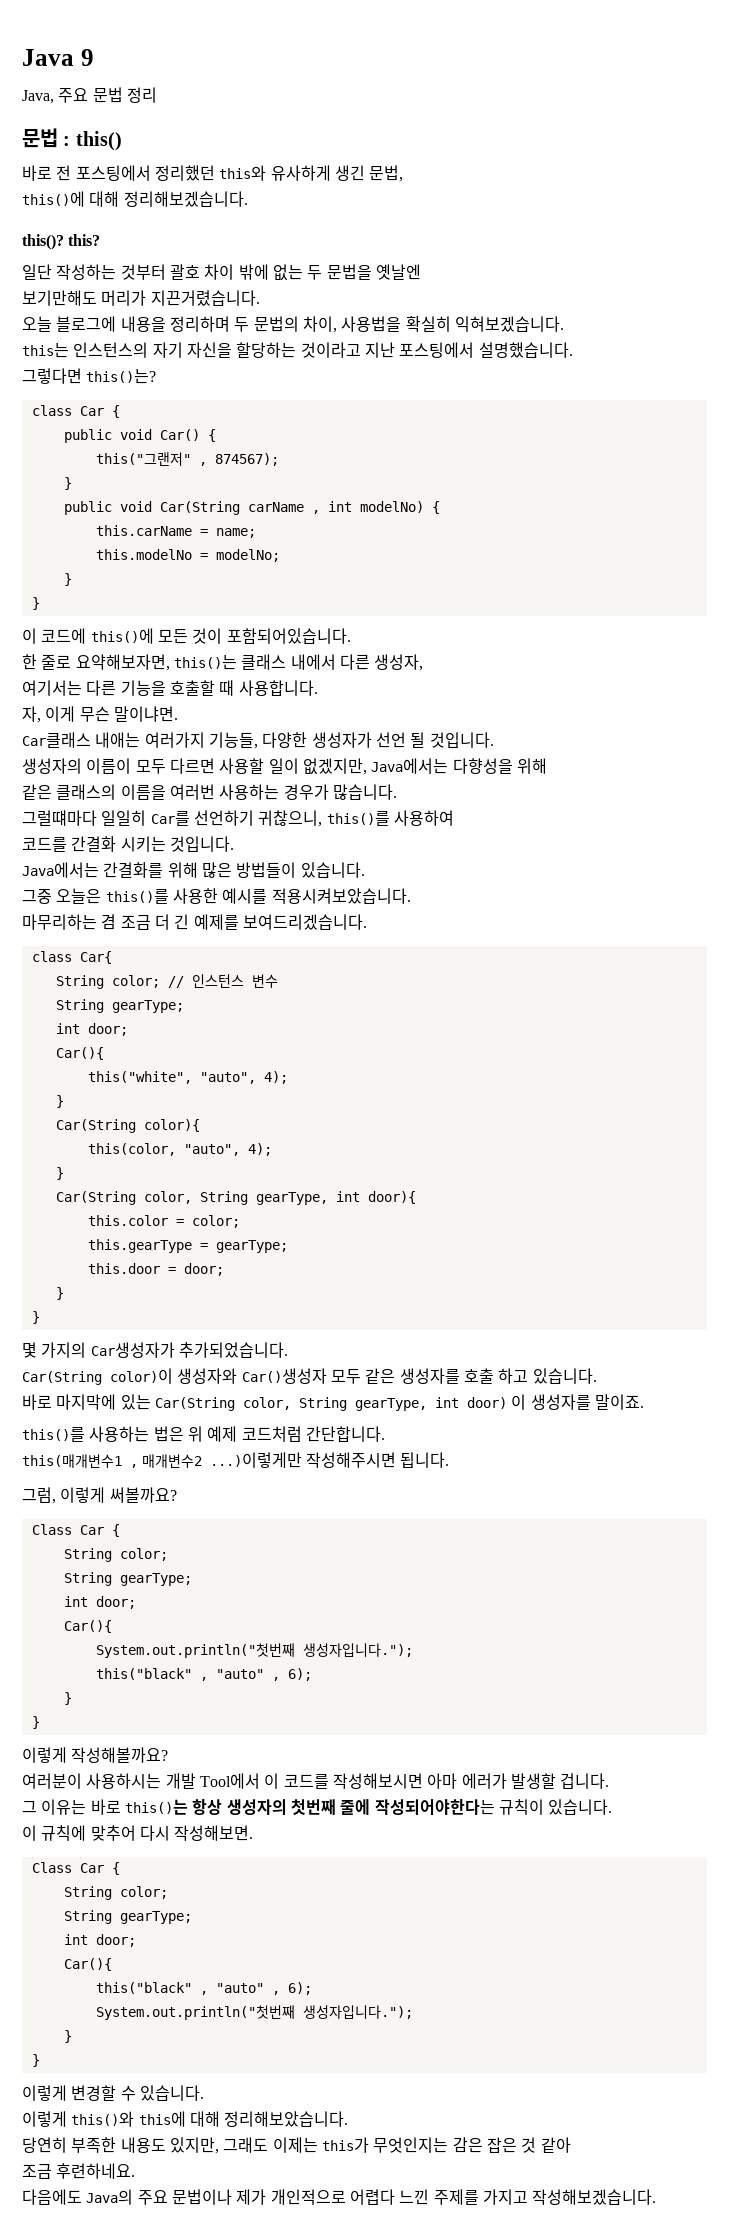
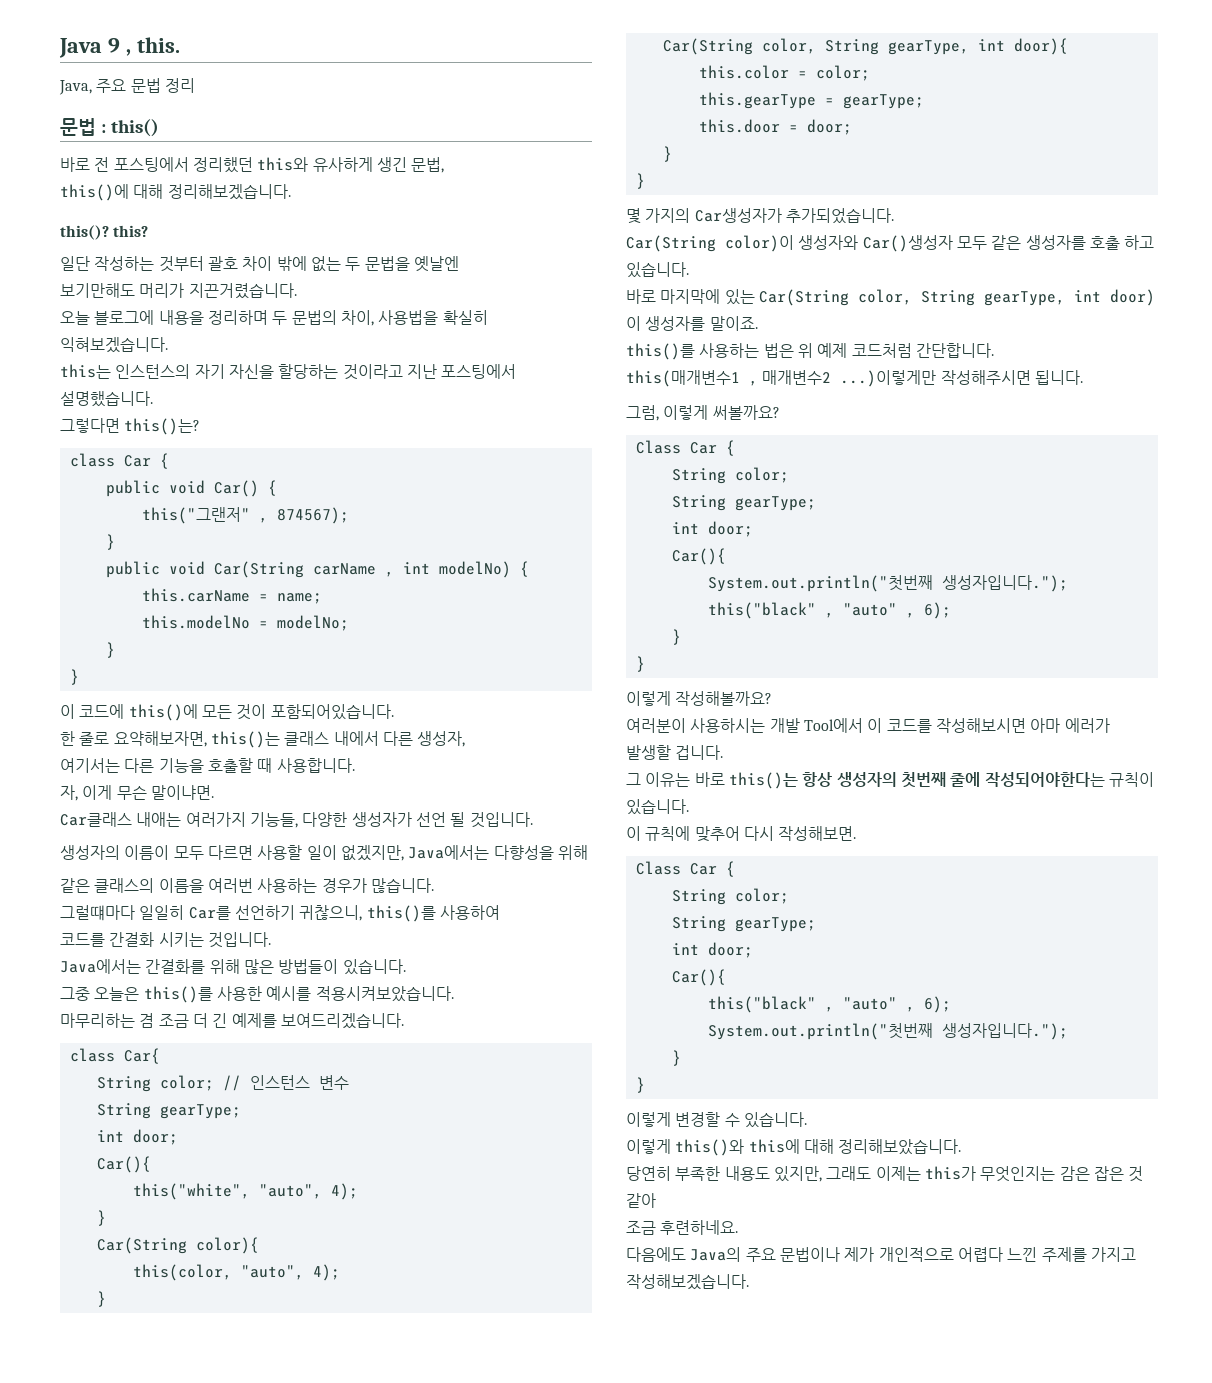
(94, 57) none -> [125,37,180,56] , this.

